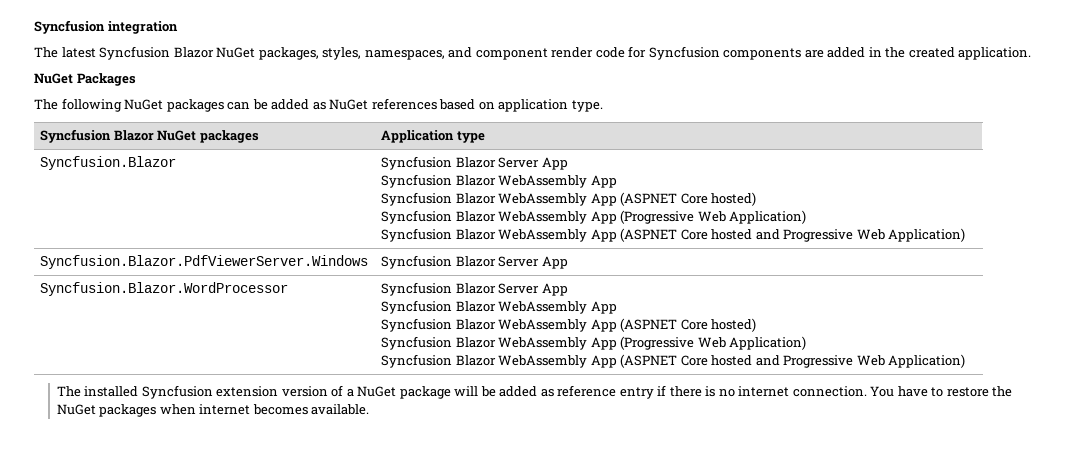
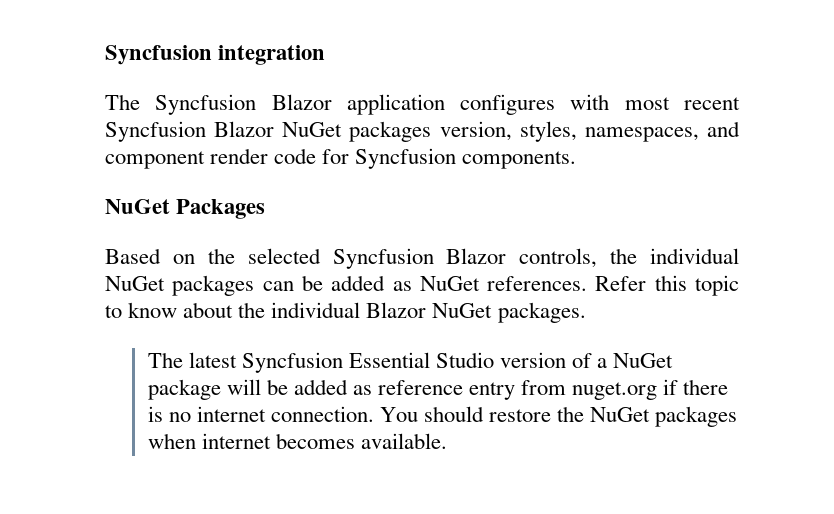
[61,46,319,60] latest Syncfusion Blazor NuGet packages, -> [155,94,740,115] [105,121,512,142] Syncfusion Blazor application configures with most recent Syncfusion Blazor NuGet packages version,
[723,47,1032,60] [34,73,136,86] [34,98,122,112] components are added in the created application. // NuGet Packages // The following -> [462,151,577,169] [105,199,266,219] [105,248,739,269] components. // NuGet Packages // Based on the selected Syncfusion Blazor controls, the individual
[371,98,603,112] [40,129,259,143] [381,130,485,143] [40,156,177,170] [381,156,568,170] [381,174,617,188] [381,192,757,206] [381,210,807,224] [381,228,966,242] [40,255,369,269] [381,255,568,269] [40,282,289,296] [381,282,568,296] [381,300,617,314] [381,318,757,332] [381,336,807,350] [381,354,966,368] [56,385,279,399] references based on application type. // Syncfusion Blazor NuGet packages | Application type // Syncfusion.Blazor | Syncfusion Blazor Server App // Syncfusion Blazor WebAssembly App // Syncfusion Blazor WebAssembly App (ASPNET Core hosted) // Syncfusion Blazor WebAssembly App (Progressive Web Application) // Syncfusion Blazor WebAssembly App (ASPNET Core hosted and Progressive Web Application) // Syncfusion.Blazor.PdfViewerServer.Windows | Syncfusion Blazor Server App // Syncfusion.Blazor.WordProcessor | Syncfusion Blazor Server App // Syncfusion Blazor WebAssembly App // Syncfusion Blazor WebAssembly App (ASPNET Core hosted) // Syncfusion Blazor WebAssembly App (Progressive Web Application) // Syncfusion Blazor WebAssembly App (ASPNET Core hosted and Progressive Web Application) // The installed Syncfusion extension -> [487,275,739,296] [105,302,586,323] [147,352,494,373] references. Refer this topic to know about the individual Blazor NuGet packages. // The latest Syncfusion Essential Studio
(654, 393) none -> [521,380,658,400] from nuget.org
[897,386,944,397] have to -> [424,406,485,422] should

